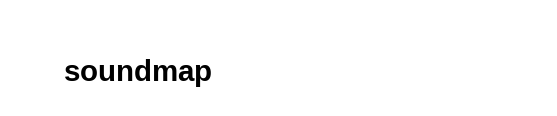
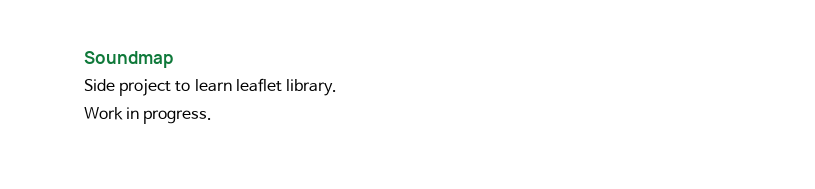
[64,59,212,87] soundmap -> [84,51,173,68] [84,78,337,96] [84,107,213,124] Soundmap // Side project to learn leaflet library. // Work in progress.

